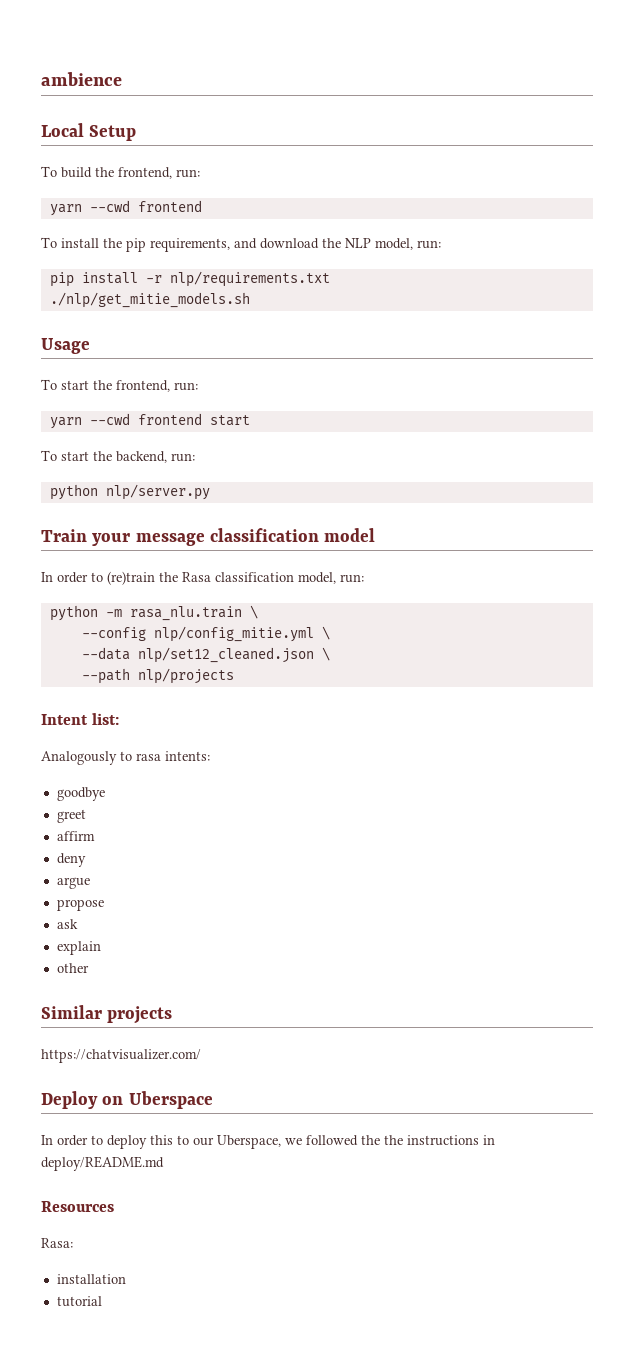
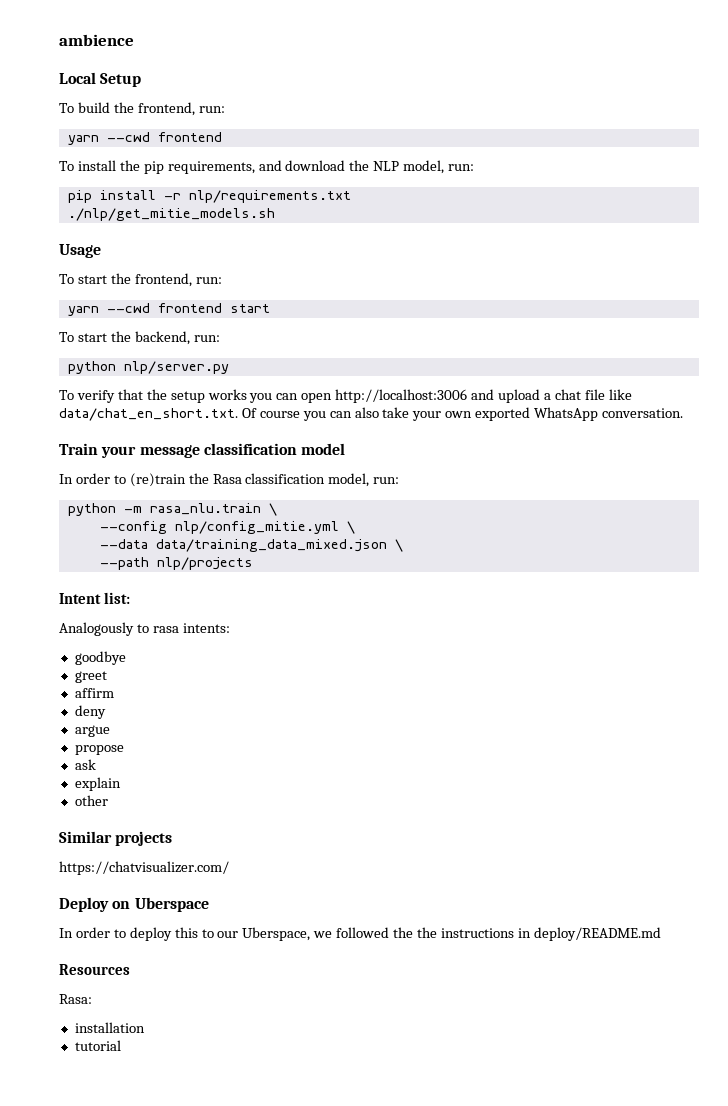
(210, 492) none -> [59,389,632,403] [59,407,684,421] // To verify that the setup works you can open http://localhost:3006 and upload a chat file like data/chat_en_short.txt. Of course you can also take your own exported WhatsApp conversation.
[137,647,314,663] nlp/set12_cleaned.json -> [155,539,387,552] data/training_data_mixed.json

